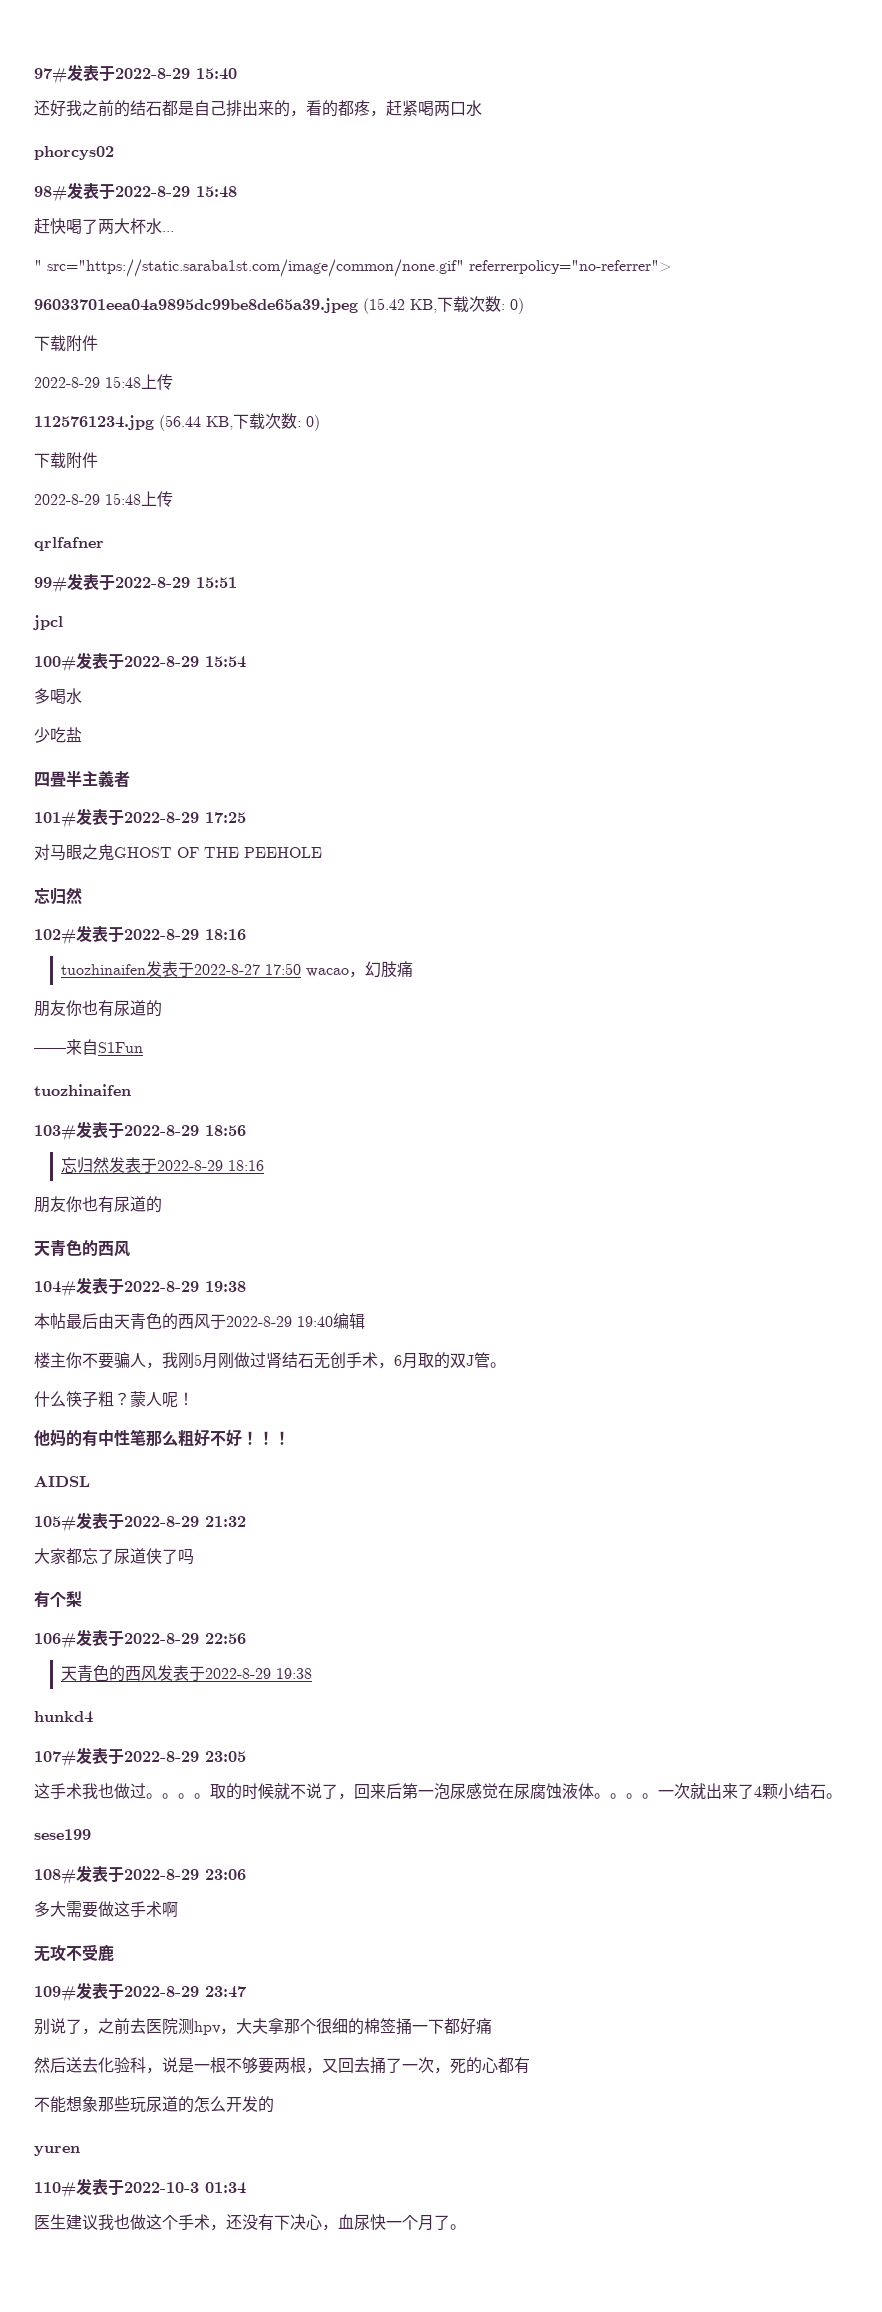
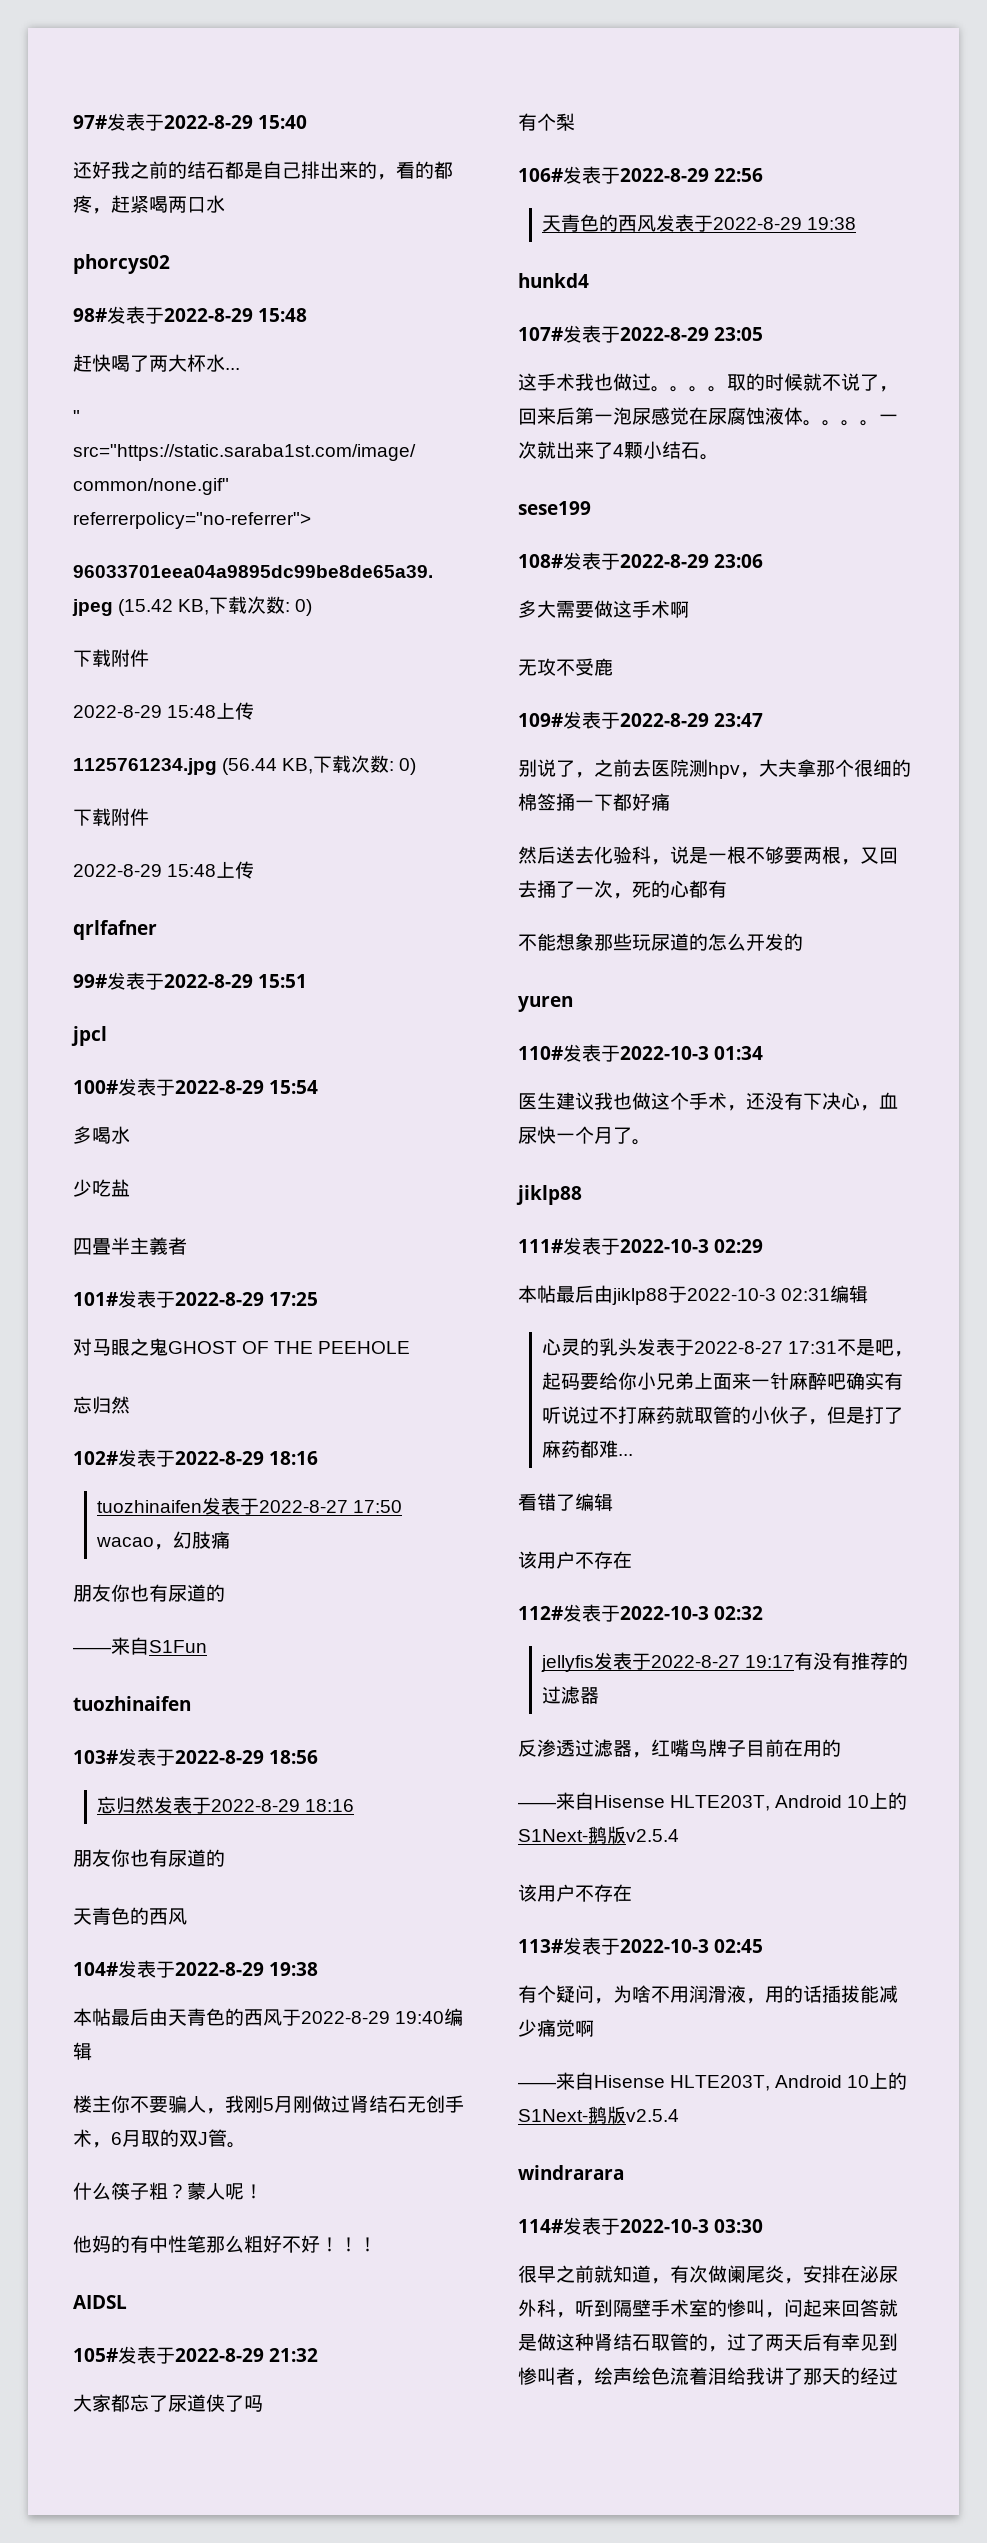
(466, 2227) none -> [516,1185,582,1205] [518,1237,763,1255] [518,1285,869,1305] [542,1338,914,1357] [542,1372,904,1390] [542,1406,904,1425] [542,1440,634,1458] [518,1493,613,1512] [518,1551,632,1569] [518,1604,763,1622] [541,1652,909,1672] [542,1686,600,1704] [518,1739,841,1758] [518,1792,908,1811] [518,1826,679,1844] [518,1884,632,1902] [518,1937,763,1955] [518,1985,898,2004] [518,2019,594,2037] [518,2072,908,2091] [518,2106,679,2124] [518,2165,624,2180] [518,2217,763,2235] [518,2265,898,2284] [518,2299,898,2318] [518,2333,898,2352] [518,2367,898,2386] // jiklp88 // 111#发表于2022-10-3 02:29 // 本帖最后由jiklp88于2022-10-3 02:31编辑 // 心灵的乳头发表于2022-8-27 17:31不是吧，起码要给你小兄弟上面来一针麻醉吧确实有听说过不打麻药就取管的小伙子，但是打了麻药都难... // 看错了编辑 // 该用户不存在 // 112#发表于2022-10-3 02:32 // jellyfis发表于2022-8-27 19:17有没有推荐的过滤器 // 反渗透过滤器，红嘴鸟牌子目前在用的 // ——来自Hisense HLTE203T, Android 10上的S1Next-鹅版v2.5.4 // 该用户不存在 // 113#发表于2022-10-3 02:45 // 有个疑问，为啥不用润滑液，用的话插拔能减少痛觉啊 // ——来自Hisense HLTE203T, Android 10上的S1Next-鹅版v2.5.4 // windrarara // 114#发表于2022-10-3 03:30 // 很早之前就知道，有次做阑尾炎，安排在泌尿外科，听到隔壁手术室的惨叫，问起来回答就是做这种肾结石取管的，过了两天后有幸见到惨叫者，绘声绘色流着泪给我讲了那天的经过

